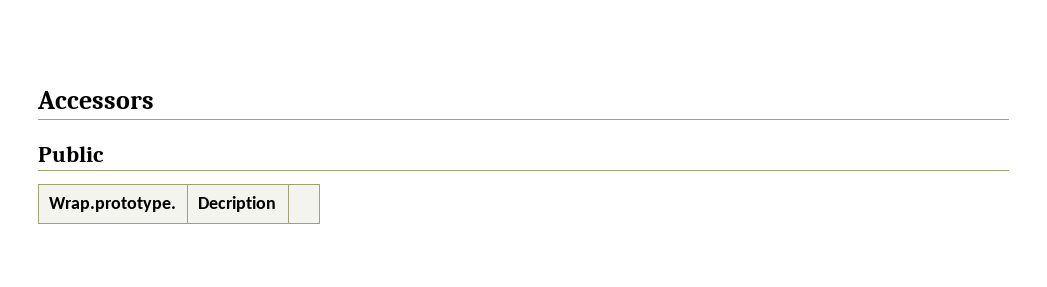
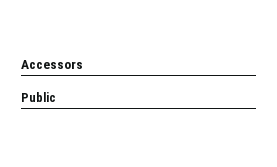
[48,197,176,212] [197,196,276,212] // Wrap.prototype. | Decription | -> (56, 97) none

